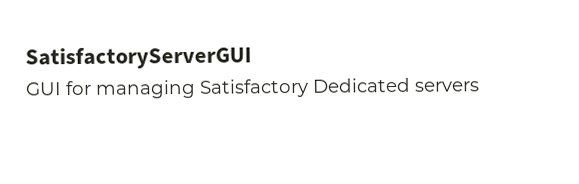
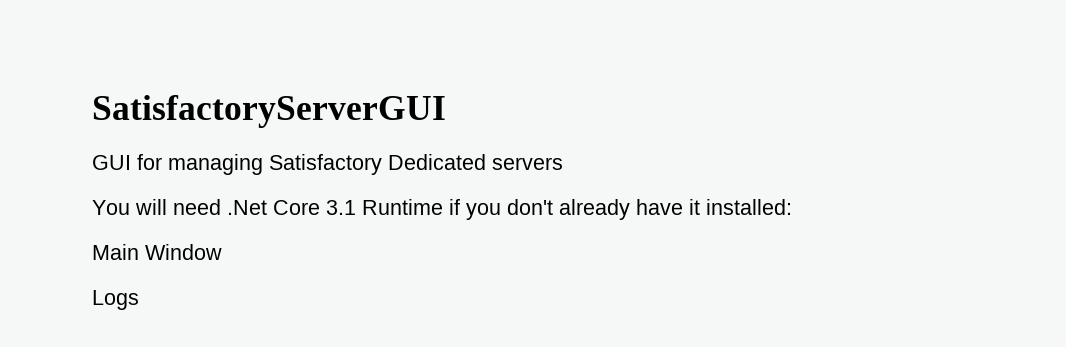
(480, 86) none -> [92,199,792,220] [92,244,222,260] [92,290,139,310] // You will need .Net Core 3.1 Runtime if you don't already have it installed: // Main Window // Logs

